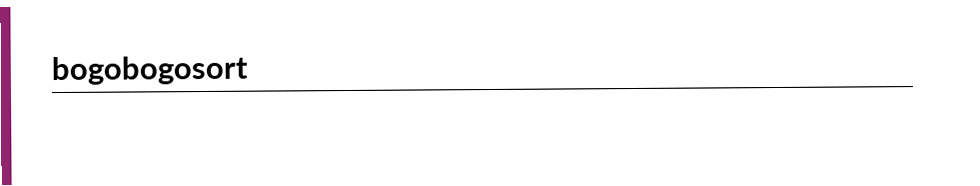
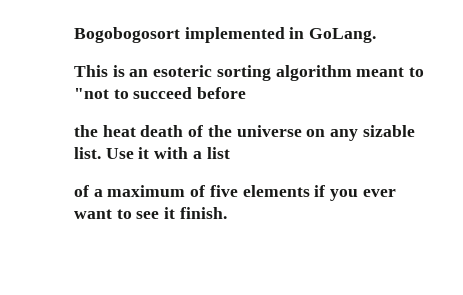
[51,55,248,86] bogobogosort -> [74,27,377,43] [74,65,425,81] [74,87,247,99] [74,125,415,141] [74,147,230,159] [74,185,396,201] [74,207,227,219] Bogobogosort implemented in GoLang. // This is an esoteric sorting algorithm meant to "not to succeed before // the heat death of the universe on any sizable list. Use it with a list // of a maximum of five elements if you ever want to see it finish.

